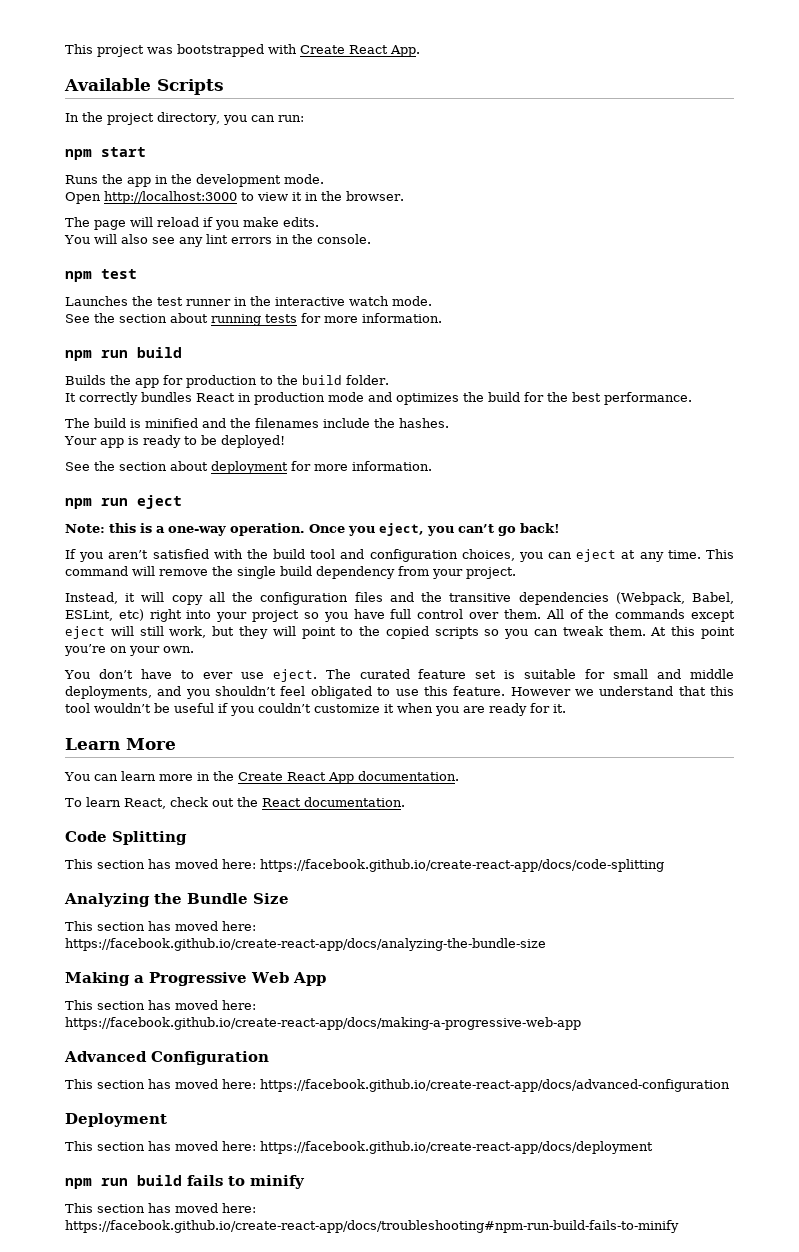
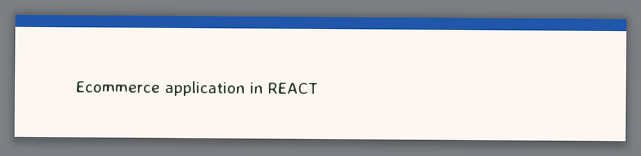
[65,44,420,57] [64,78,224,95] [65,112,304,125] [65,147,146,160] [65,174,324,187] [65,191,404,204] [65,217,319,230] [64,234,371,247] [65,269,137,282] [65,296,432,306] [65,313,442,326] [65,347,182,361] [65,375,389,388] [65,392,692,405] [65,418,449,428] [64,435,285,448] [65,461,432,474] [65,495,182,509] [65,523,560,536] [65,549,734,562] [65,566,516,579] [65,592,734,605] [65,609,736,622] [65,626,735,639] [64,644,194,656] [64,669,734,682] [65,686,734,699] [65,703,566,716] [65,738,176,750] [64,771,459,784] [65,797,405,809] [65,831,187,845] [65,859,664,872] [64,893,289,907] [65,921,256,931] [65,938,546,951] [65,972,326,986] [65,1000,256,1010] [65,1017,581,1030] [64,1051,269,1065] [65,1079,730,1092] [65,1113,167,1127] [65,1141,653,1154] [65,1175,305,1189] [65,1203,256,1213] [65,1220,679,1233] This project was bootstrapped with Create React App. // Available Scripts // In the project directory, you can run: // npm start // Runs the app in the development mode. // Open http://localhost:3000 to view it in the browser. // The page will reload if you make edits. // You will also see any lint errors in the console. // npm test // Launches the test runner in the interactive watch mode. // See the section about running tests for more information. // npm run build // Builds the app for production to the build folder. // It correctly bundles React in production mode and optimizes the build for the best performance. // The build is minified and the filenames include the hashes. // Your app is ready to be deployed! // See the section about deployment for more information. // npm run eject // Note: this is a one-way operation. Once you eject, you can’t go back! // If you aren’t satisfied with the build tool and configuration choices, you can eject at any time. This command will remove the single build dependency from your project. // Instead, it will copy all the configuration files and the transitive dependencies (Webpack, Babel, ESLint, etc) right into your project so you have full control over them. All of the commands except eject will still work, but they will point to the copied scripts so you can tweak them. At this point you’re on your own. // You don’t have to ever use eject. The curated feature set is suitable for small and middle deployments, and you shouldn’t feel obligated to use this feature. However we understand that this tool wouldn’t be useful if you couldn’t customize it when you are ready for it. // Learn More // You can learn more in the Create React App documentation. // To learn React, check out the React documentation. // Code Splitting // This section has moved here: https://facebook.github.io/create-react-app/docs/code-splitting // Analyzing the Bundle Size // This section has moved here: https://facebook.github.io/create-react-app/docs/analyzing-the-bundle-size // Making a Progressive Web App // This section has moved here: https://facebook.github.io/create-react-app/docs/making-a-progressive-web-app // Advanced Configuration // This section has moved here: https://facebook.github.io/create-react-app/docs/advanced-configuration // Deployment // This section has moved here: https://facebook.github.io/create-react-app/docs/deployment // npm run build fails to minify // This section has moved here: https://facebook.github.io/create-react-app/docs/troubleshooting#npm-run-build-fails-to-minify -> [75,80,318,97] Ecommerce application in REACT

